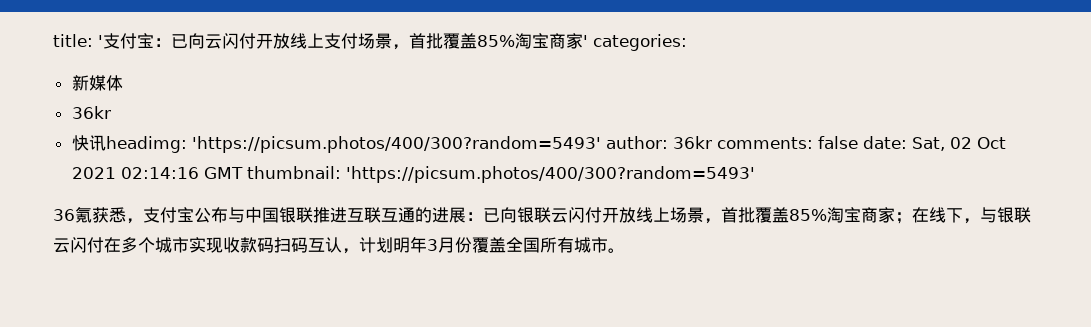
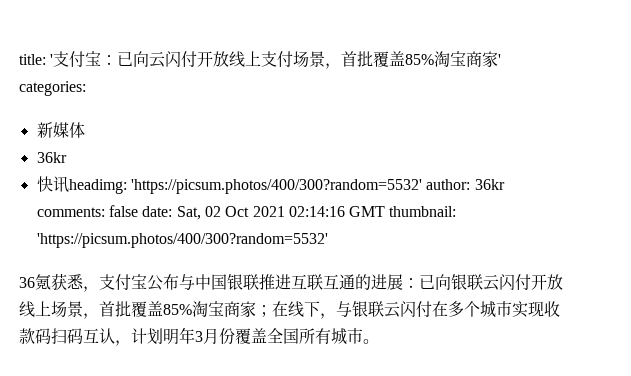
[191,136,601,153] 'https://picsum.photos/400/300?random=5493' -> [130,179,422,194] 'https://picsum.photos/400/300?random=5532'
[345,166,755,183] 'https://picsum.photos/400/300?random=5493' -> [36,233,328,248] 'https://picsum.photos/400/300?random=5532'

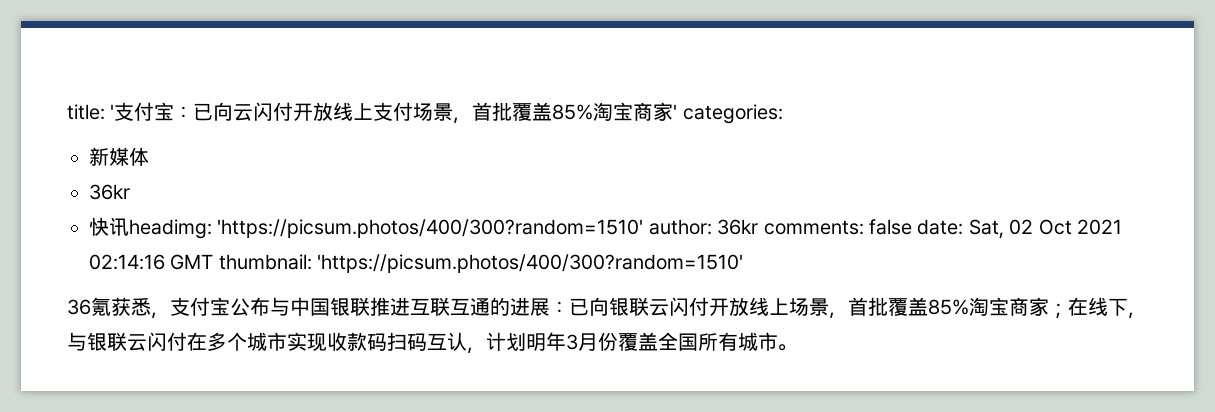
[130,179,422,194] 'https://picsum.photos/400/300?random=5532' -> [217,219,644,238] 'https://picsum.photos/400/300?random=1510'
[36,233,328,248] 'https://picsum.photos/400/300?random=5532' -> [317,254,744,273] 'https://picsum.photos/400/300?random=1510'

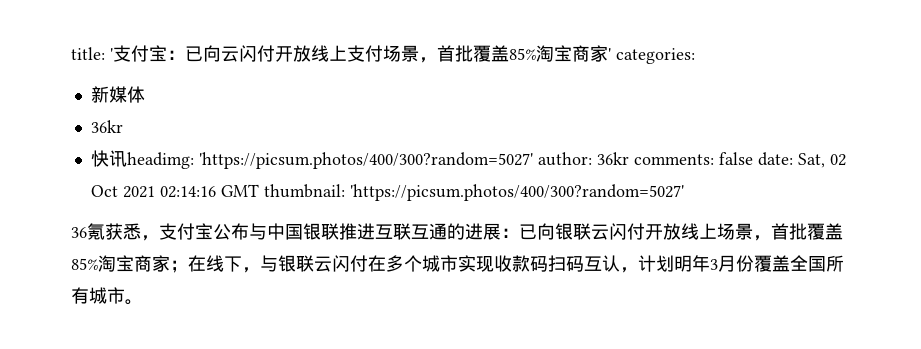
[217,219,644,238] 'https://picsum.photos/400/300?random=1510' -> [198,152,533,169] 'https://picsum.photos/400/300?random=5027'
[317,254,744,273] 'https://picsum.photos/400/300?random=1510' -> [349,184,684,201] 'https://picsum.photos/400/300?random=5027'

